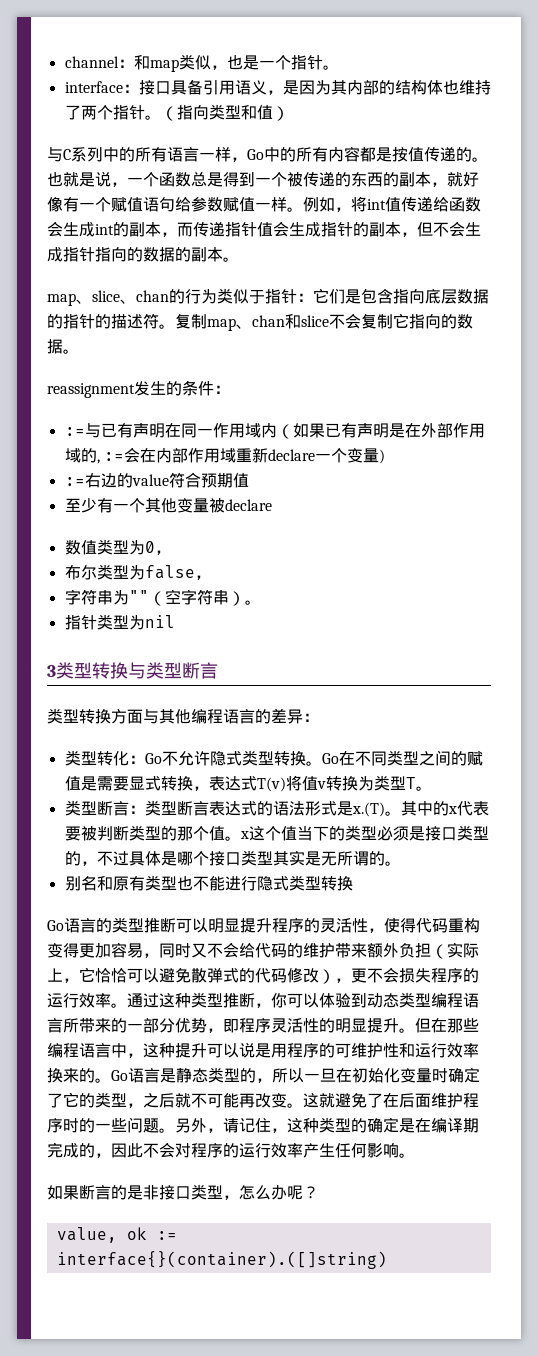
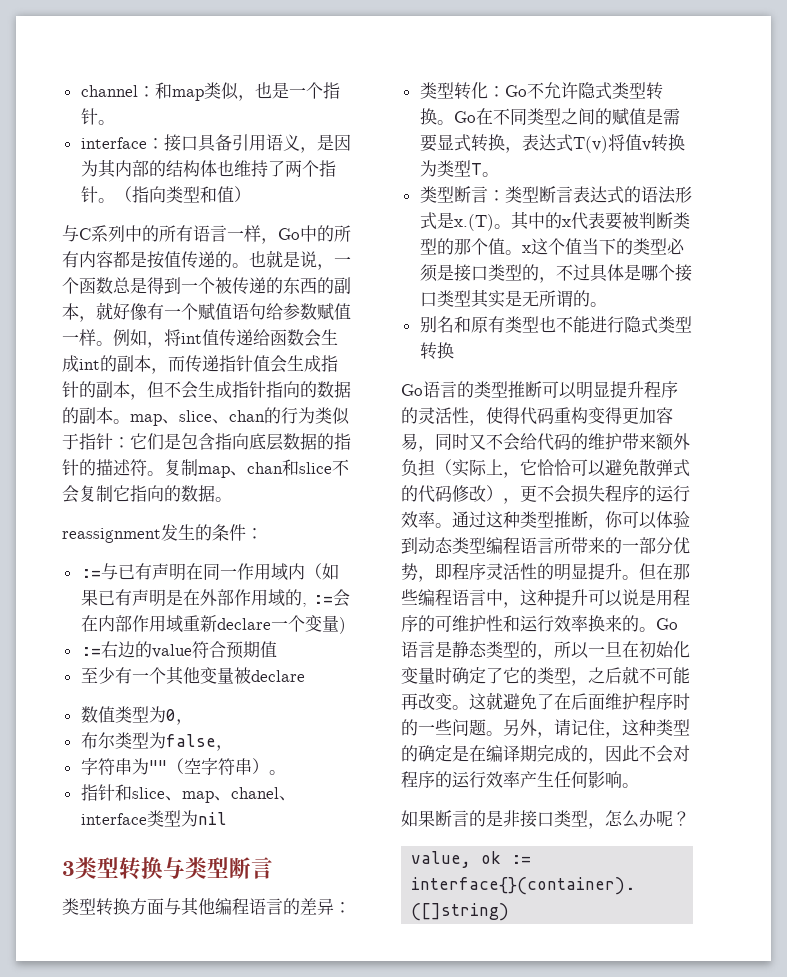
(239, 259) // -> (130, 421) none
(97, 622) none -> [114,784,296,803] [80,813,147,825] 和slice、map、chanel、interface

